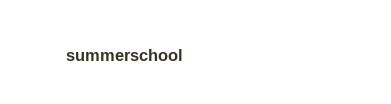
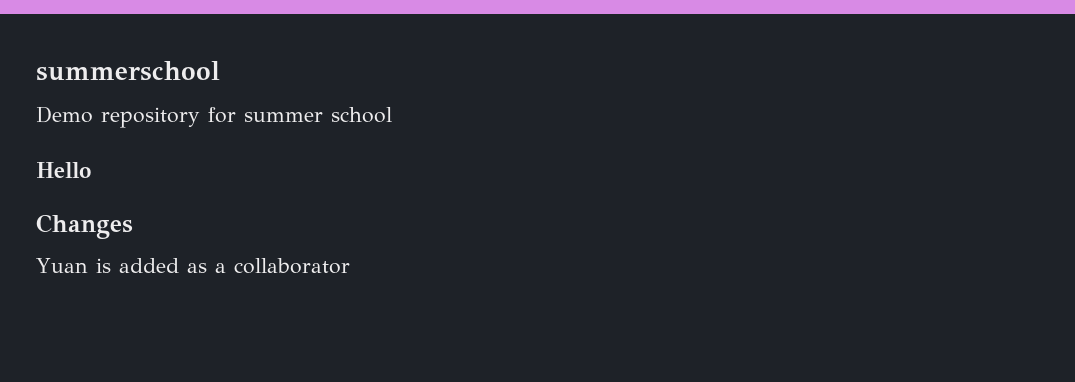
(183, 55) none -> [36,106,392,128] [36,162,91,178] [36,214,133,239] [36,258,350,274] // Demo repository for summer school // Hello // Changes // Yuan is added as a collaborator

